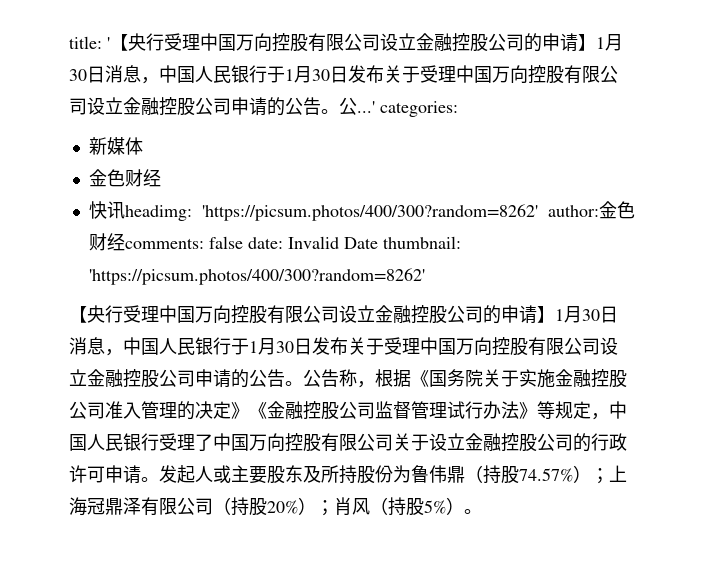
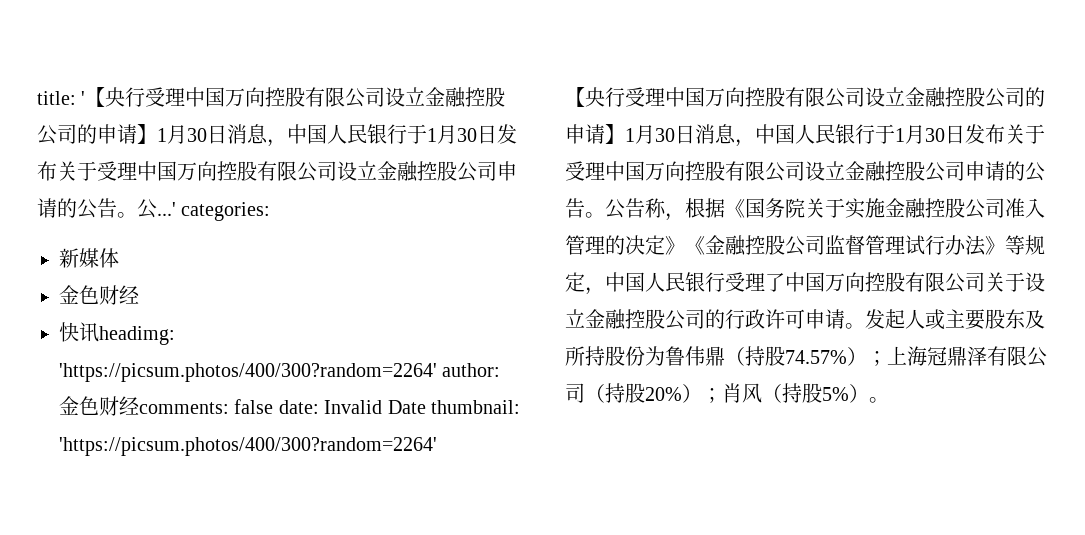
[201,204,538,221] 'https://picsum.photos/400/300?random=8262' -> [59,363,437,382] 'https://picsum.photos/400/300?random=2264'
[88,268,425,285] 'https://picsum.photos/400/300?random=8262' -> [59,437,437,456] 'https://picsum.photos/400/300?random=2264'

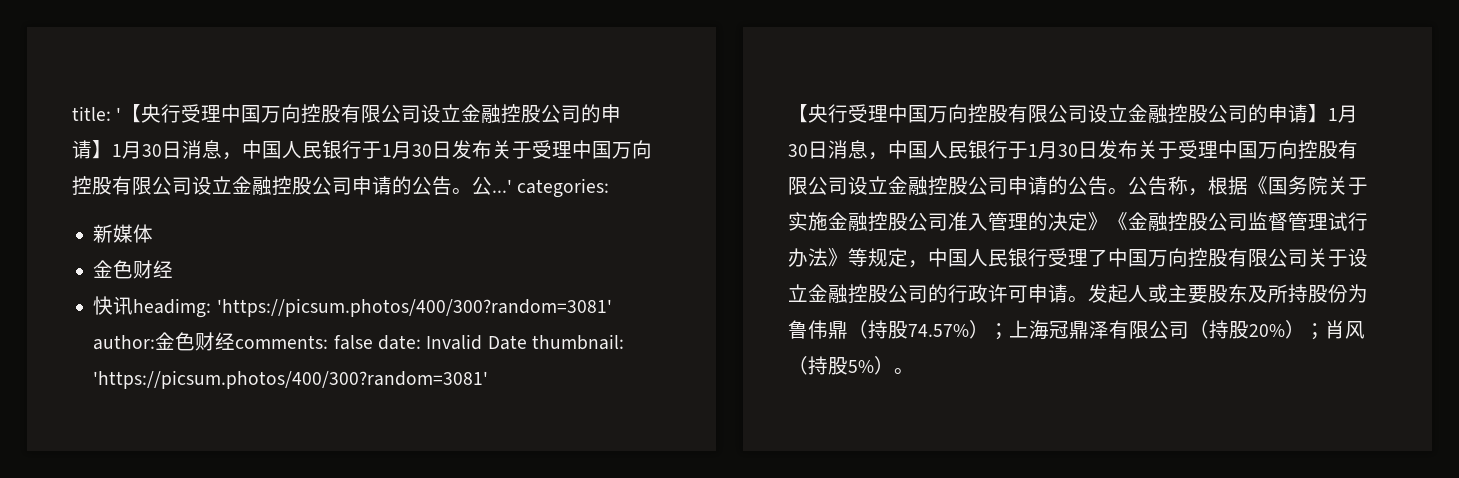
[59,363,437,382] 'https://picsum.photos/400/300?random=2264' -> [216,298,612,317] 'https://picsum.photos/400/300?random=3081'
[59,437,437,456] 'https://picsum.photos/400/300?random=2264' -> [93,370,489,389] 'https://picsum.photos/400/300?random=3081'

